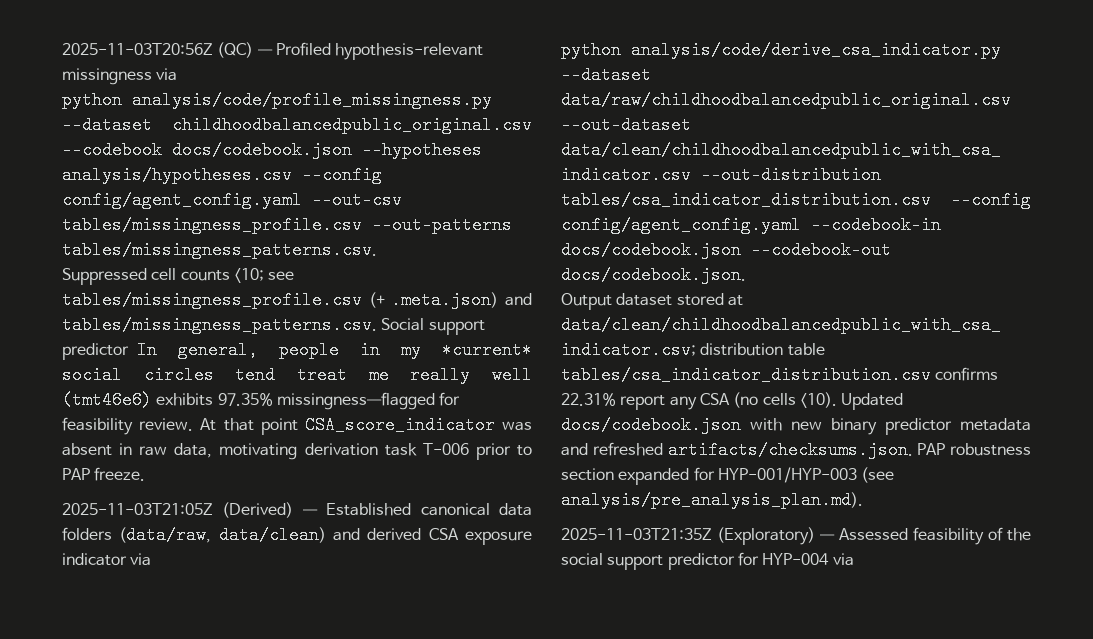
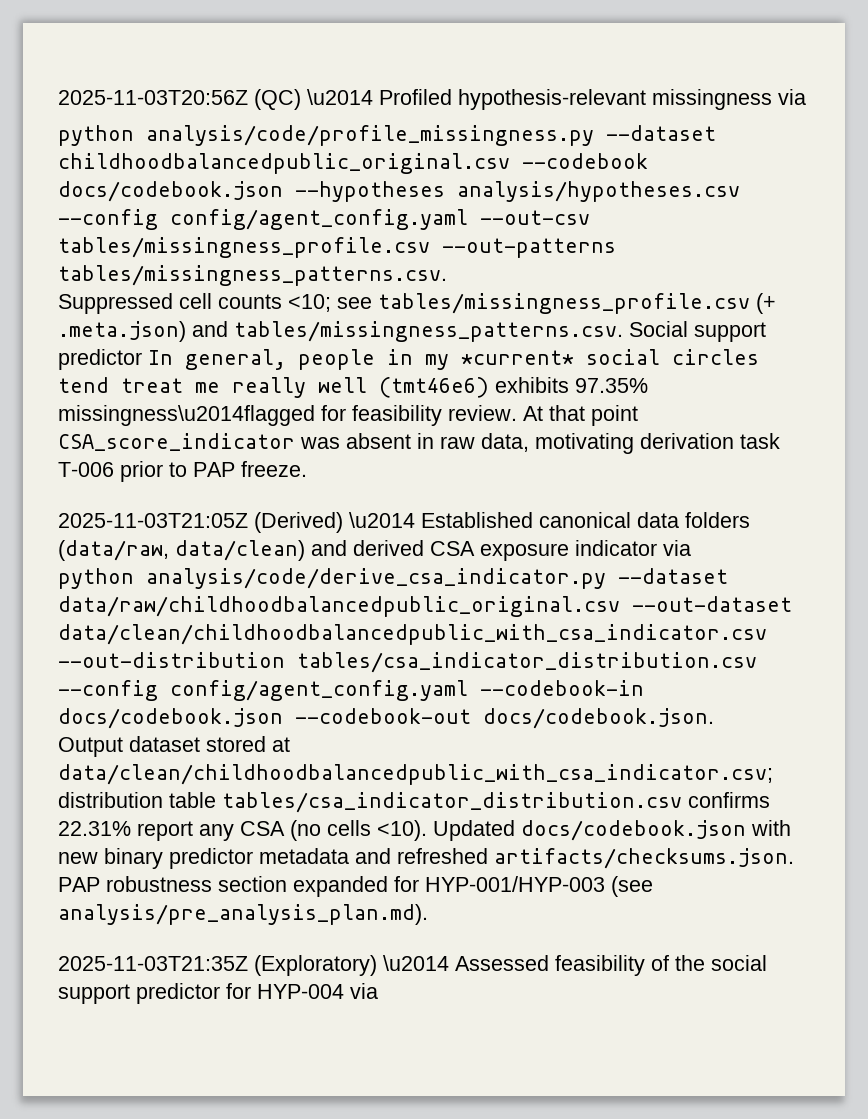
[257,49,273,55] — -> [307,89,373,105] \u2014
[276,392,435,410] missingness—flagged -> [58,405,315,426] missingness\u2014flagged
[302,509,318,515] — -> [349,512,415,528] \u2014
[820,534,835,540] — -> [383,955,449,971] \u2014

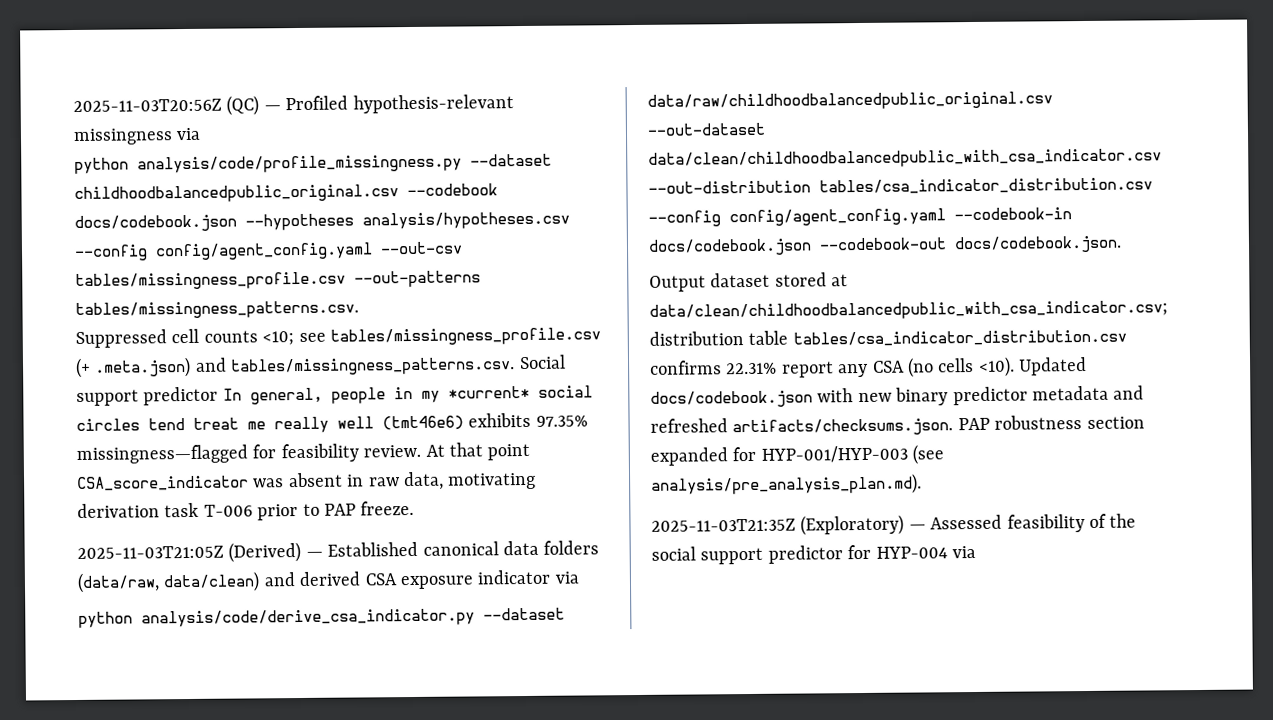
[307,89,373,105] \u2014 -> [263,105,281,111] —
[58,405,315,426] missingness\u2014flagged -> [76,444,248,464] missingness—flagged
[349,512,415,528] \u2014 -> [305,551,323,557] —
[383,955,449,971] \u2014 -> [908,524,926,530] —

